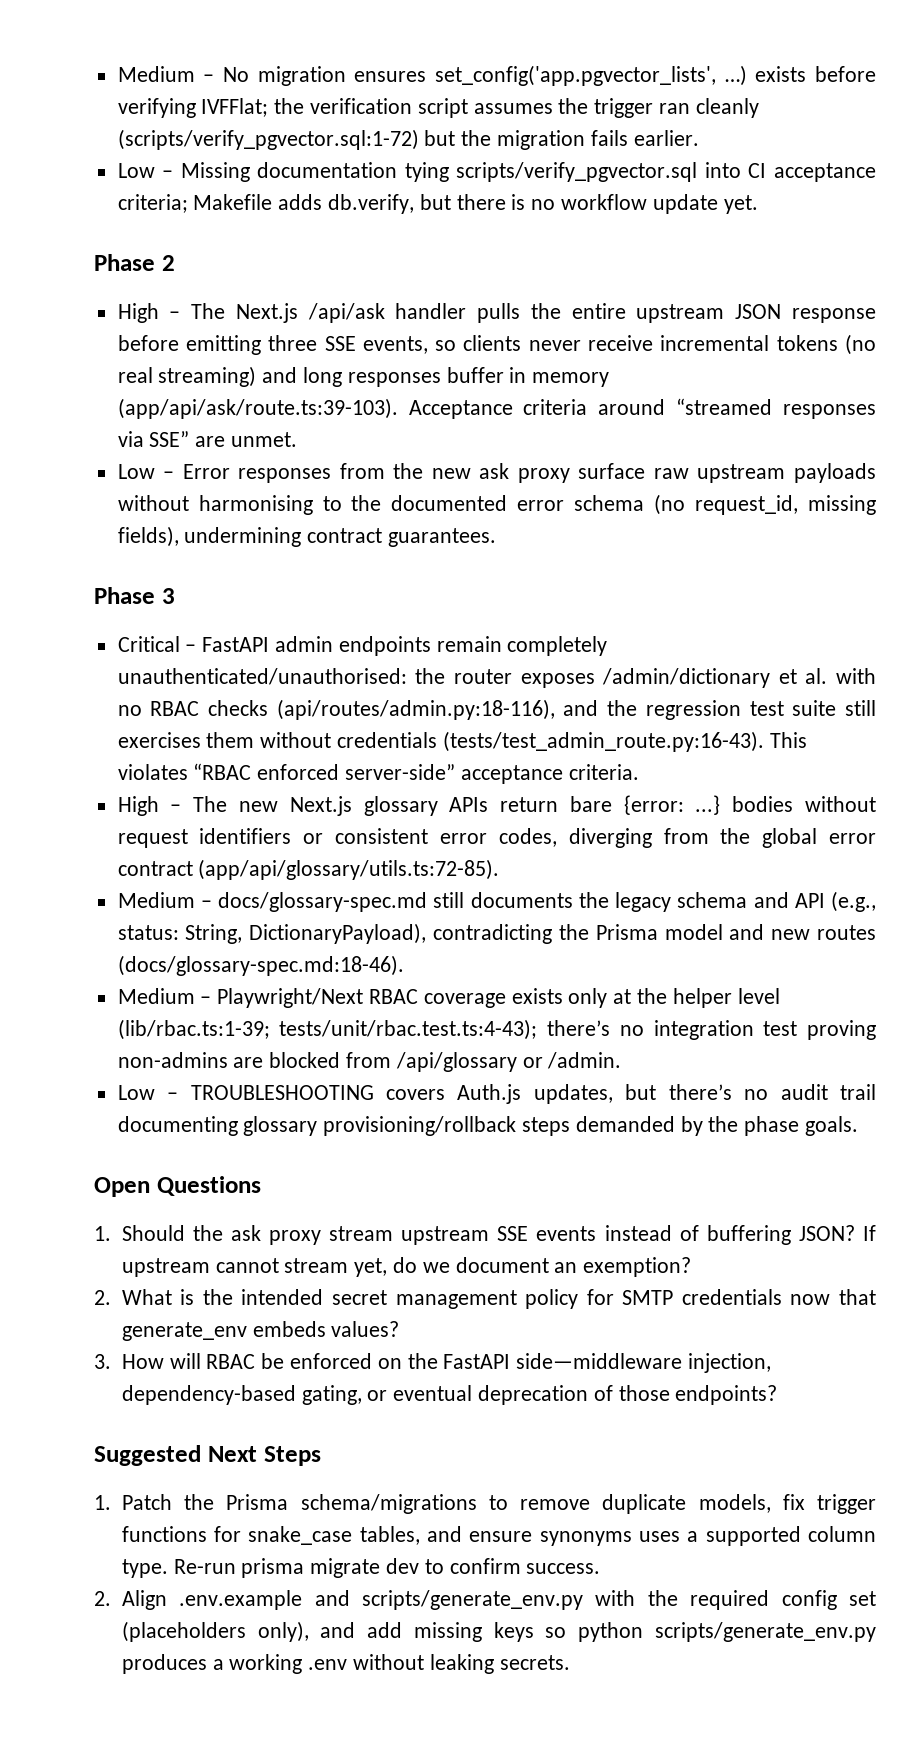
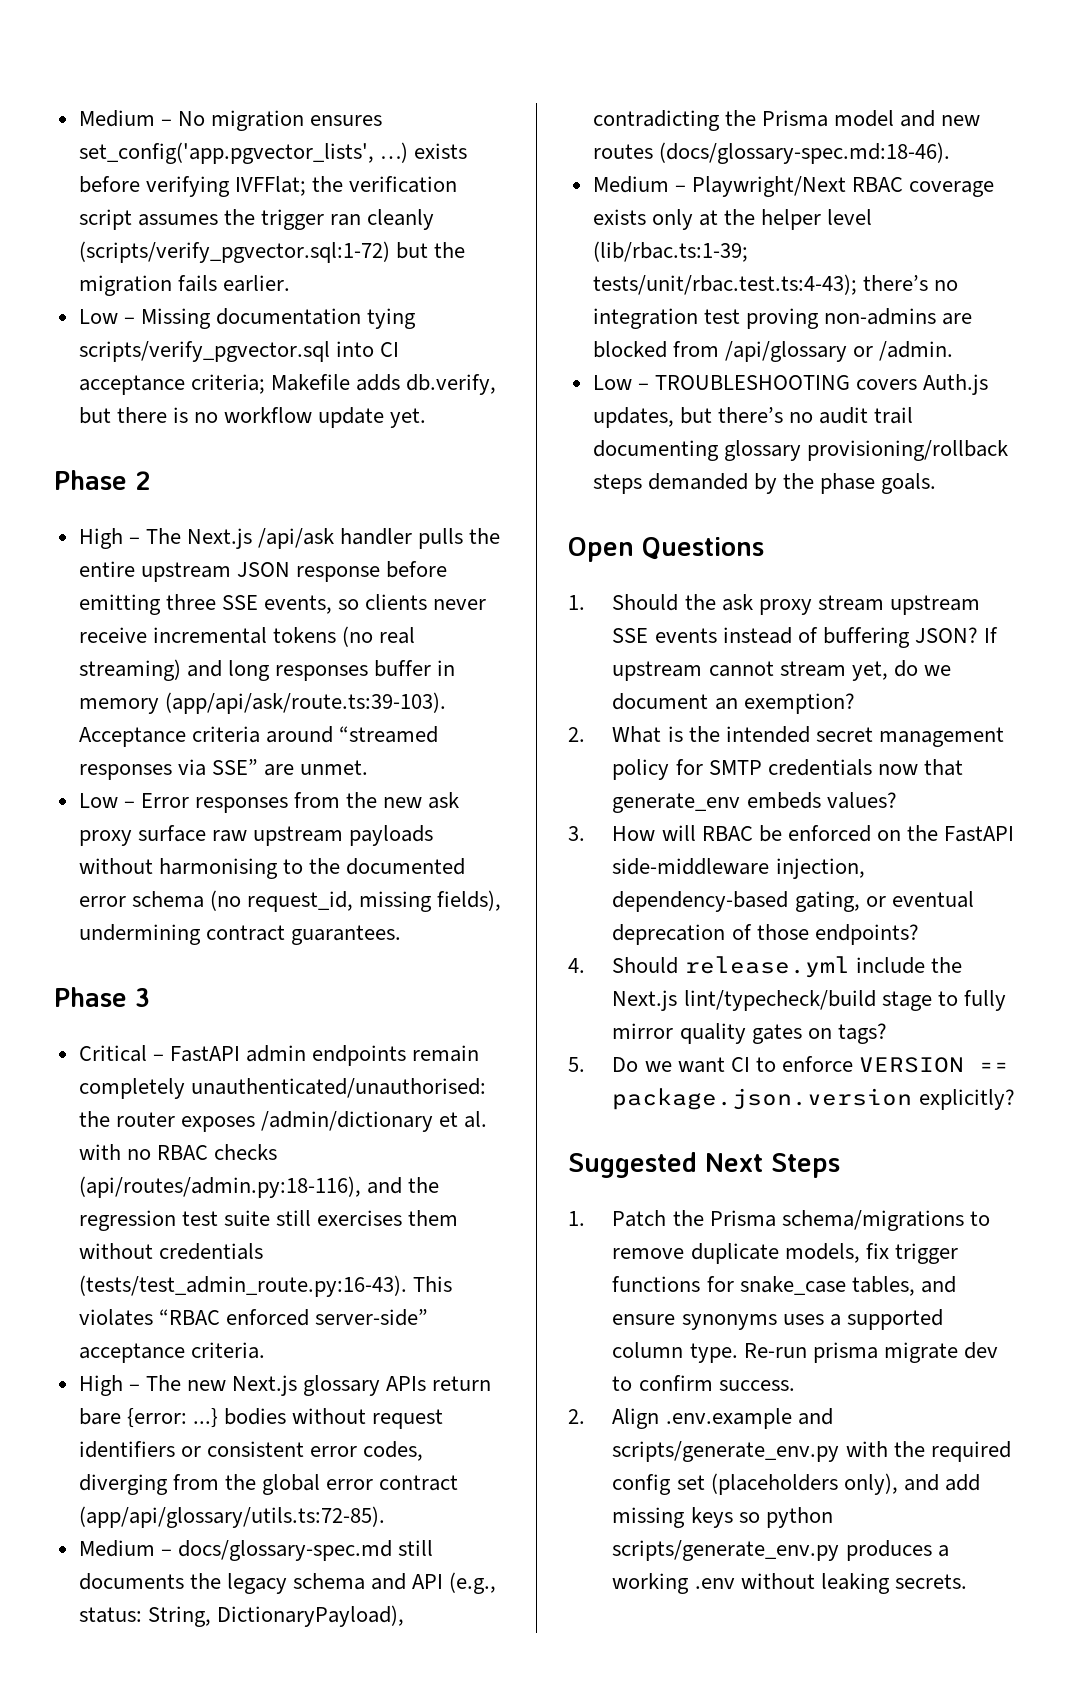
[516,1353,683,1369] side—middleware -> [612,858,770,875] side-middleware
(778, 1395) none -> [568,956,962,978] [612,990,1006,1011] [612,1023,887,1044] [568,1056,1009,1073] [612,1088,1015,1110] // 4. Should release.yml include the Next.js lint/typecheck/build stage to fully mirror quality gates on tags? // 5. Do we want CI to enforce VERSION == package.json.version explicitly?

